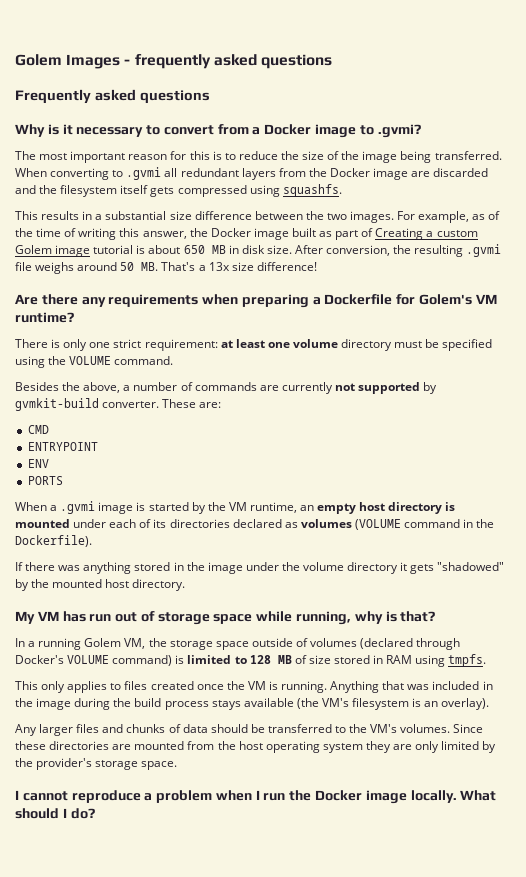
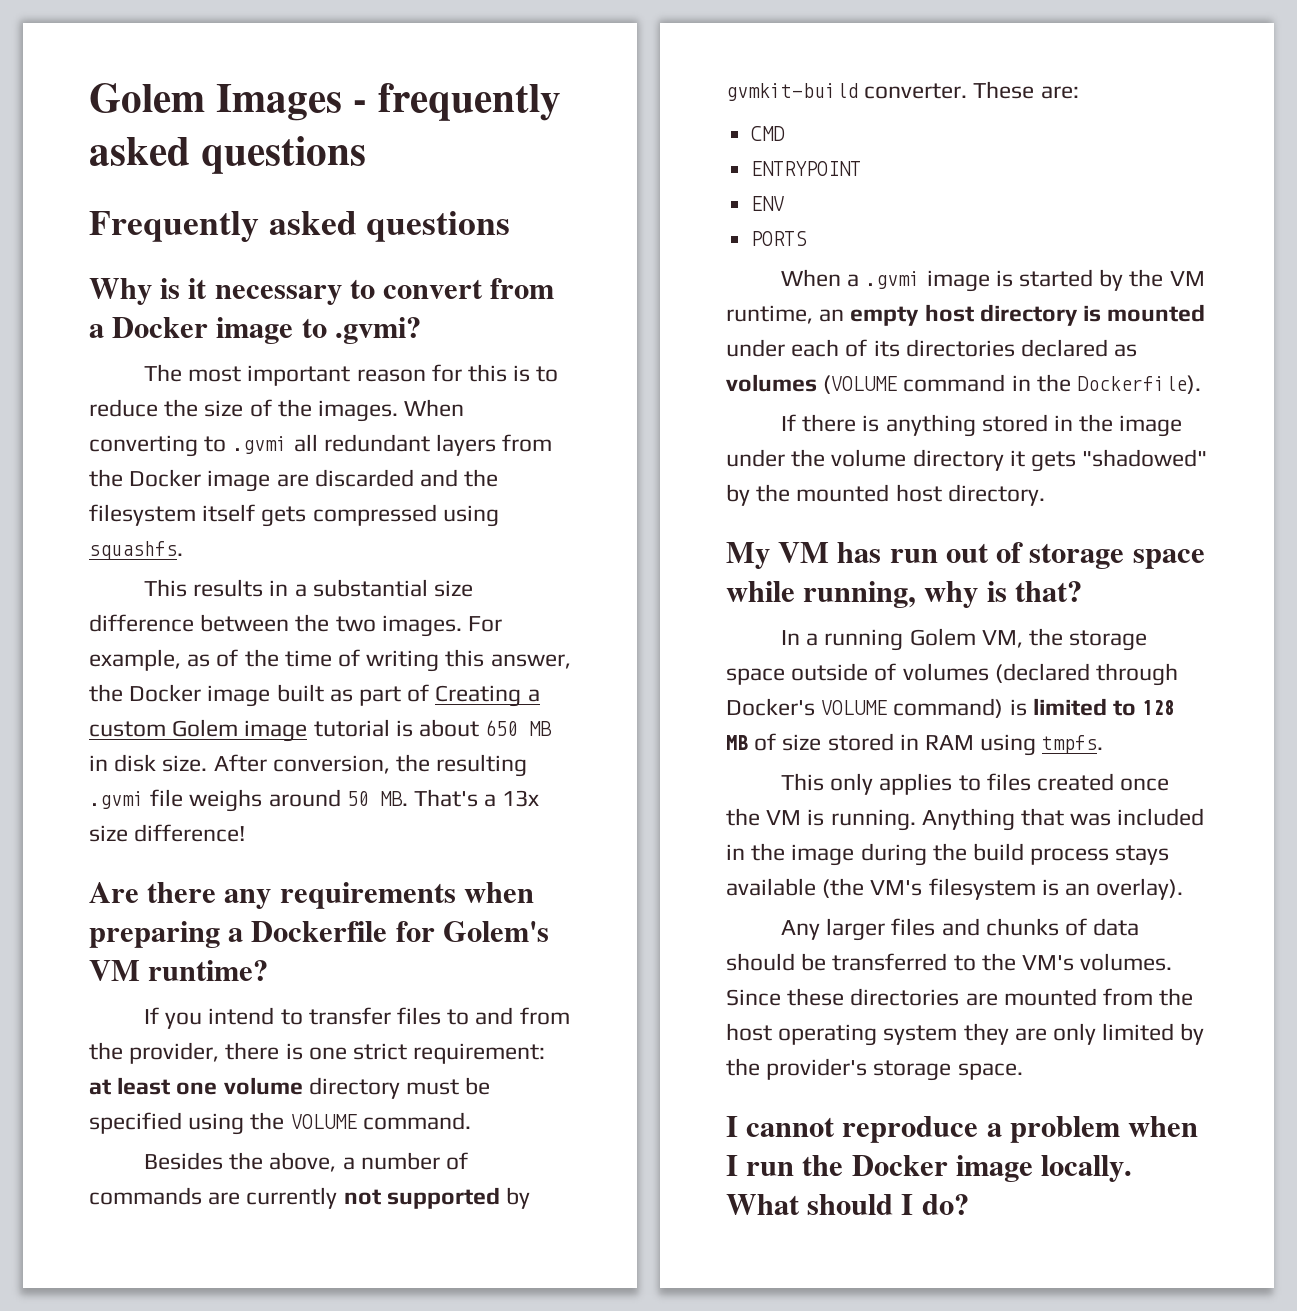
[362,151,502,163] image being transferred. -> [318,400,399,422] images.
[15,339,88,351] There is only -> [143,1007,570,1029] [89,1042,303,1064] If you intend to transfer files to and from the provider, there is
[58,565,81,571] was -> [862,415,880,432] is

